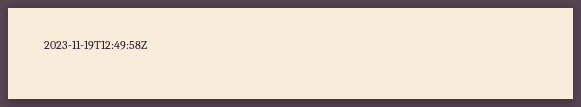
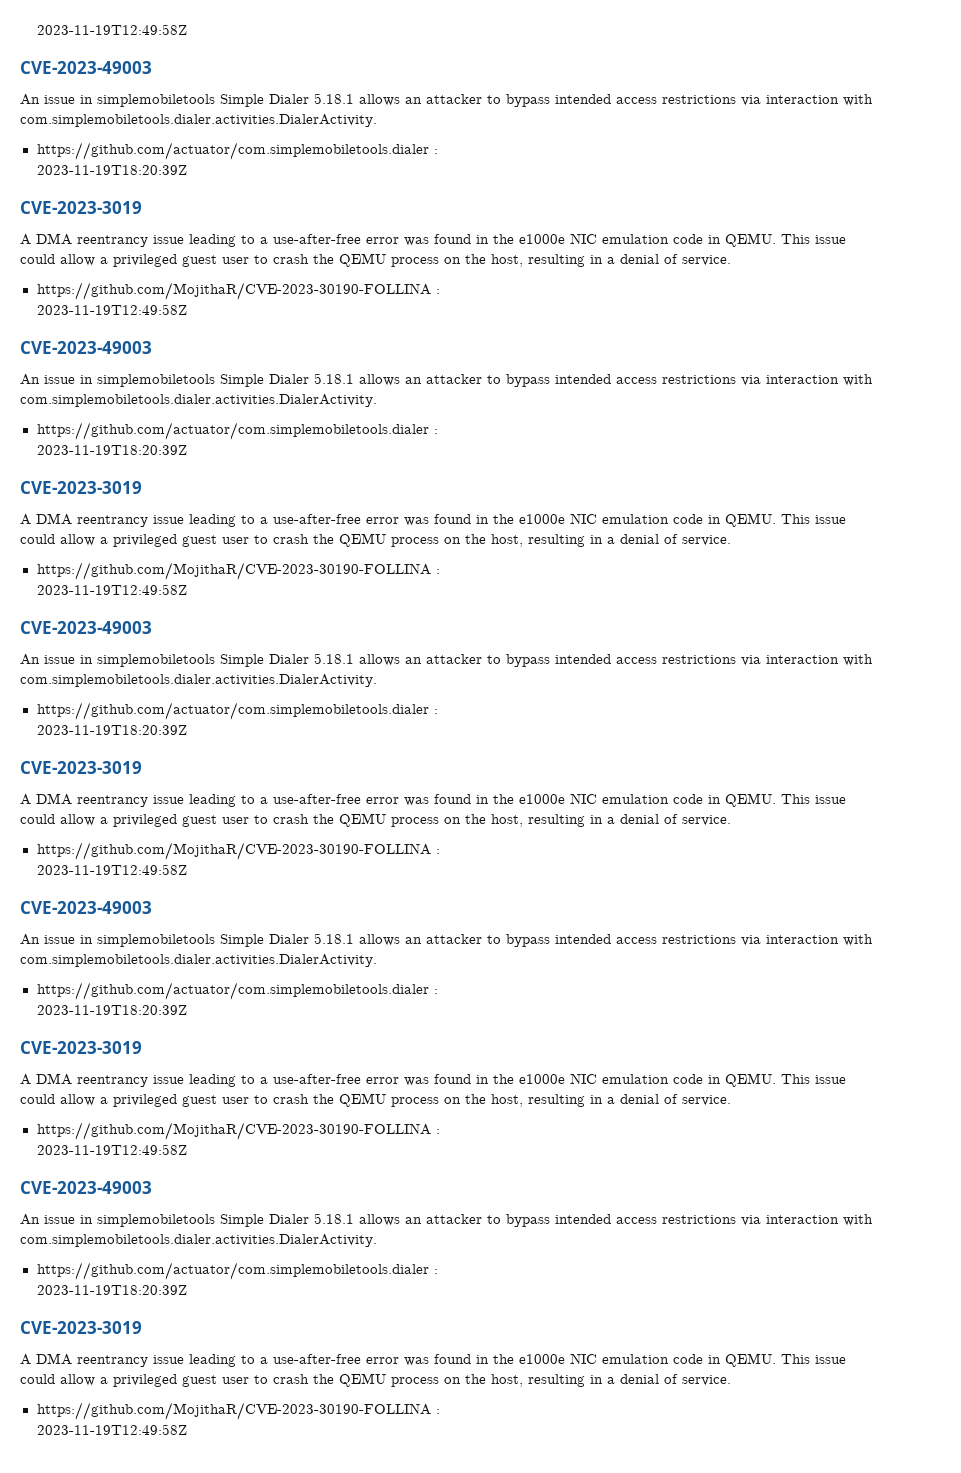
[43,40,147,50] 2023-11-19T12:49:58Z -> [37,24,188,35] [20,61,152,74] [20,93,873,107] [20,114,377,127] [36,142,438,160] [37,165,188,175] [20,201,142,214] [20,233,846,247] [20,253,731,267] [36,282,440,300] [37,304,188,315] [20,341,152,354] [20,373,873,387] [20,394,377,407] [36,422,438,440] [37,445,188,455] [20,481,142,494] [20,513,846,527] [20,533,731,547] [36,562,440,580] [37,584,188,595] [20,621,152,634] [20,653,873,667] [20,674,377,687] [36,702,438,720] [37,725,188,735] [20,761,142,774] [20,793,846,807] [20,813,731,827] [36,842,440,860] [37,864,188,875] [20,901,152,914] [20,933,873,947] [20,954,377,967] [36,982,438,1000] [37,1005,188,1015] [20,1041,142,1054] [20,1073,846,1087] [20,1093,731,1107] [36,1122,440,1140] [37,1144,188,1155] [20,1181,152,1194] [20,1213,873,1227] [20,1234,377,1247] [36,1262,438,1280] [37,1285,188,1295] [20,1321,142,1334] [20,1353,846,1367] [20,1373,731,1387] [36,1402,440,1420] [37,1424,188,1435] 2023-11-19T12:49:58Z // CVE-2023-49003 // An issue in simplemobiletools Simple Dialer 5.18.1 allows an attacker to bypass intended access restrictions via interaction with com.simplemobiletools.dialer.activities.DialerActivity. // https://github.com/actuator/com.simplemobiletools.dialer : // 2023-11-19T18:20:39Z // CVE-2023-3019 // A DMA reentrancy issue leading to a use-after-free error was found in the e1000e NIC emulation code in QEMU. This issue could allow a privileged guest user to crash the QEMU process on the host, resulting in a denial of service. // https://github.com/MojithaR/CVE-2023-30190-FOLLINA : // 2023-11-19T12:49:58Z // CVE-2023-49003 // An issue in simplemobiletools Simple Dialer 5.18.1 allows an attacker to bypass intended access restrictions via interaction with com.simplemobiletools.dialer.activities.DialerActivity. // https://github.com/actuator/com.simplemobiletools.dialer : // 2023-11-19T18:20:39Z // CVE-2023-3019 // A DMA reentrancy issue leading to a use-after-free error was found in the e1000e NIC emulation code in QEMU. This issue could allow a privileged guest user to crash the QEMU process on the host, resulting in a denial of service. // https://github.com/MojithaR/CVE-2023-30190-FOLLINA : // 2023-11-19T12:49:58Z // CVE-2023-49003 // An issue in simplemobiletools Simple Dialer 5.18.1 allows an attacker to bypass intended access restrictions via interaction with com.simplemobiletools.dialer.activities.DialerActivity. // https://github.com/actuator/com.simplemobiletools.dialer : // 2023-11-19T18:20:39Z // CVE-2023-3019 // A DMA reentrancy issue leading to a use-after-free error was found in the e1000e NIC emulation code in QEMU. This issue could allow a privileged guest user to crash the QEMU process on the host, resulting in a denial of service. // https://github.com/MojithaR/CVE-2023-30190-FOLLINA : // 2023-11-19T12:49:58Z // CVE-2023-49003 // An issue in simplemobiletools Simple Dialer 5.18.1 allows an attacker to bypass intended access restrictions via interaction with com.simplemobiletools.dialer.activities.DialerActivity. // https://github.com/actuator/com.simplemobiletools.dialer : // 2023-11-19T18:20:39Z // CVE-2023-3019 // A DMA reentrancy issue leading to a use-after-free error was found in the e1000e NIC emulation code in QEMU. This issue could allow a privileged guest user to crash the QEMU process on the host, resulting in a denial of service. // https://github.com/MojithaR/CVE-2023-30190-FOLLINA : // 2023-11-19T12:49:58Z // CVE-2023-49003 // An issue in simplemobiletools Simple Dialer 5.18.1 allows an attacker to bypass intended access restrictions via interaction with com.simplemobiletools.dialer.activities.DialerActivity. // https://github.com/actuator/com.simplemobiletools.dialer : // 2023-11-19T18:20:39Z // CVE-2023-3019 // A DMA reentrancy issue leading to a use-after-free error was found in the e1000e NIC emulation code in QEMU. This issue could allow a privileged guest user to crash the QEMU process on the host, resulting in a denial of service. // https://github.com/MojithaR/CVE-2023-30190-FOLLINA : // 2023-11-19T12:49:58Z

